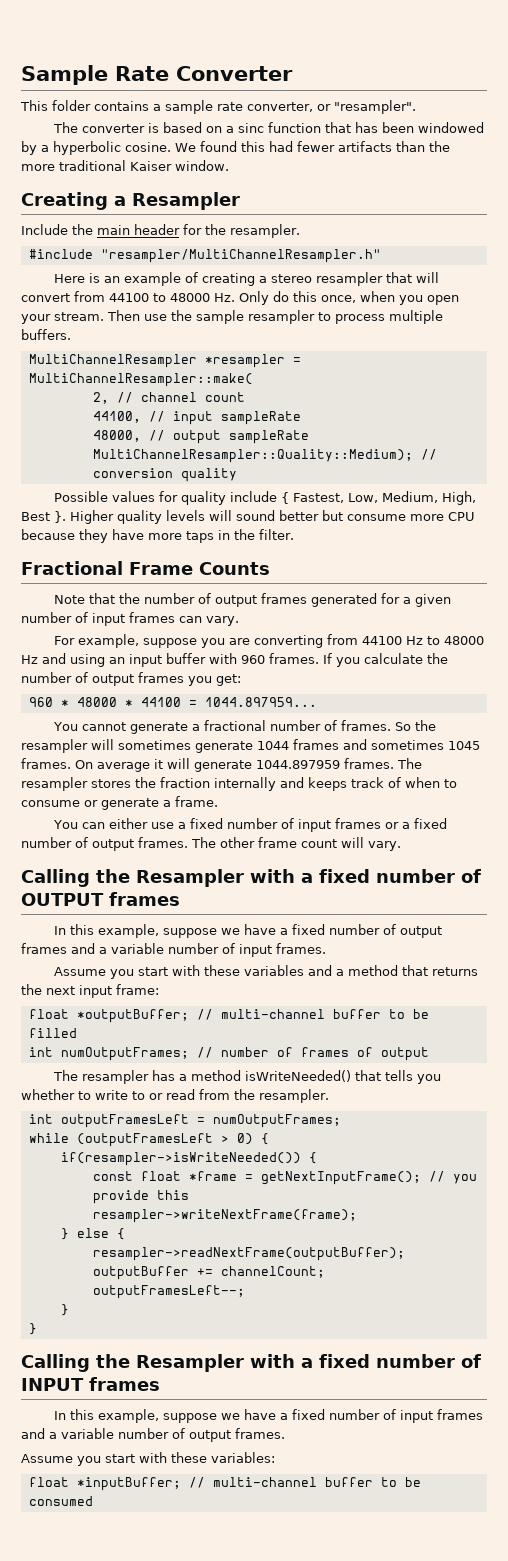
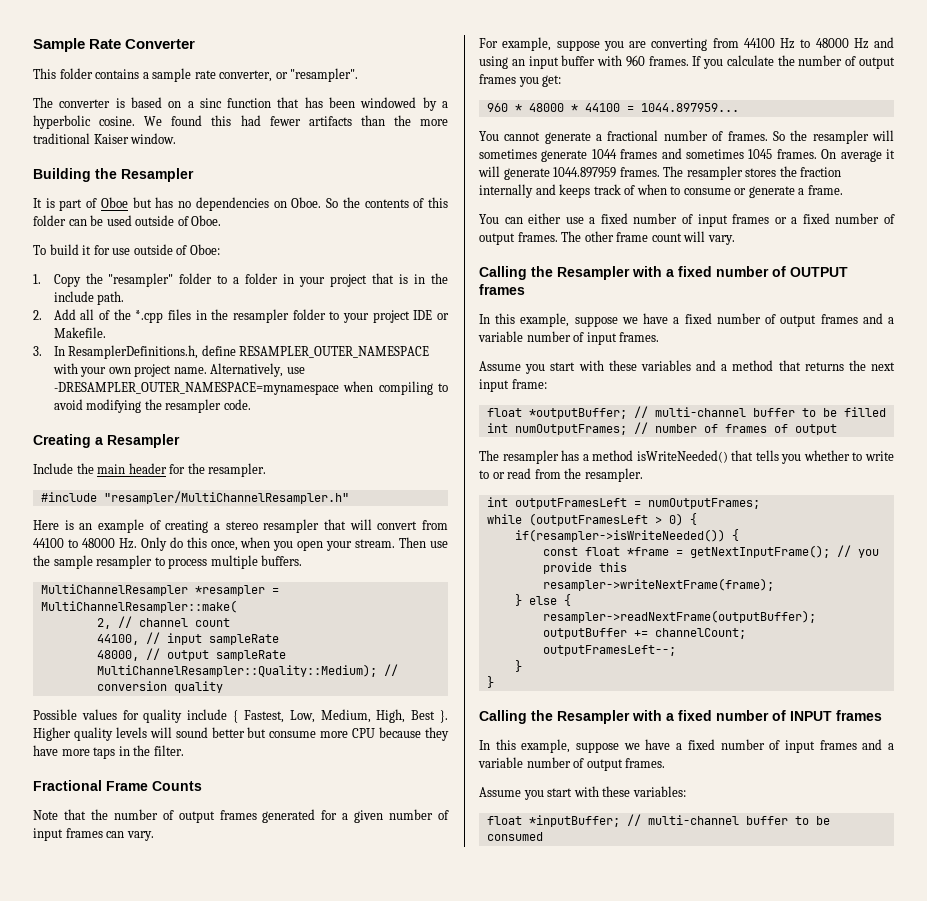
(229, 165) none -> [33,168,194,182] [33,197,448,211] [33,215,222,226] [33,244,220,255] [33,273,448,287] [53,291,125,305] [33,309,449,323] [53,327,106,338] [33,345,430,359] [52,363,305,377] [53,381,448,395] [53,399,251,413] // Building the Resampler // It is part of Oboe but has no dependencies on Oboe. So the contents of this folder can be used outside of Oboe. // To build it for use outside of Oboe: // 1. Copy the "resampler" folder to a folder in your project that is in the include path. // 2. Add all of the *.cpp files in the resampler folder to your project IDE or Makefile. // 3. In ResamplerDefinitions.h, define RESAMPLER_OUTER_NAMESPACE with your own project name. Alternatively, use -DRESAMPLER_OUTER_NAMESPACE=mynamespace when compiling to avoid modifying the resampler code.

